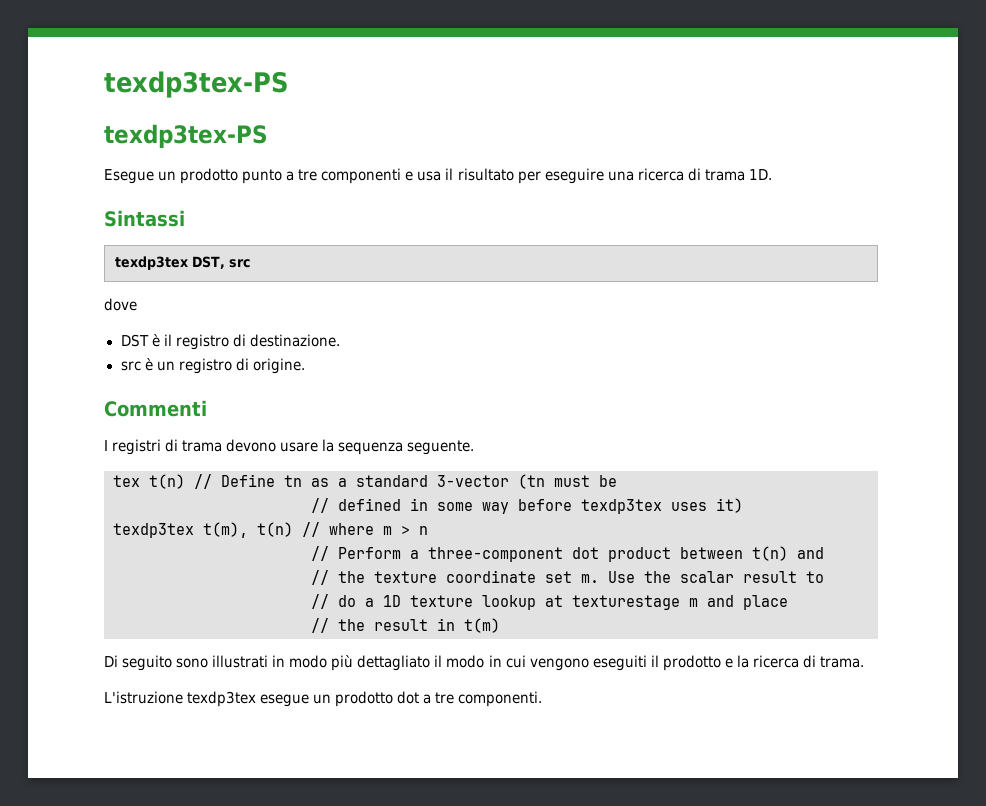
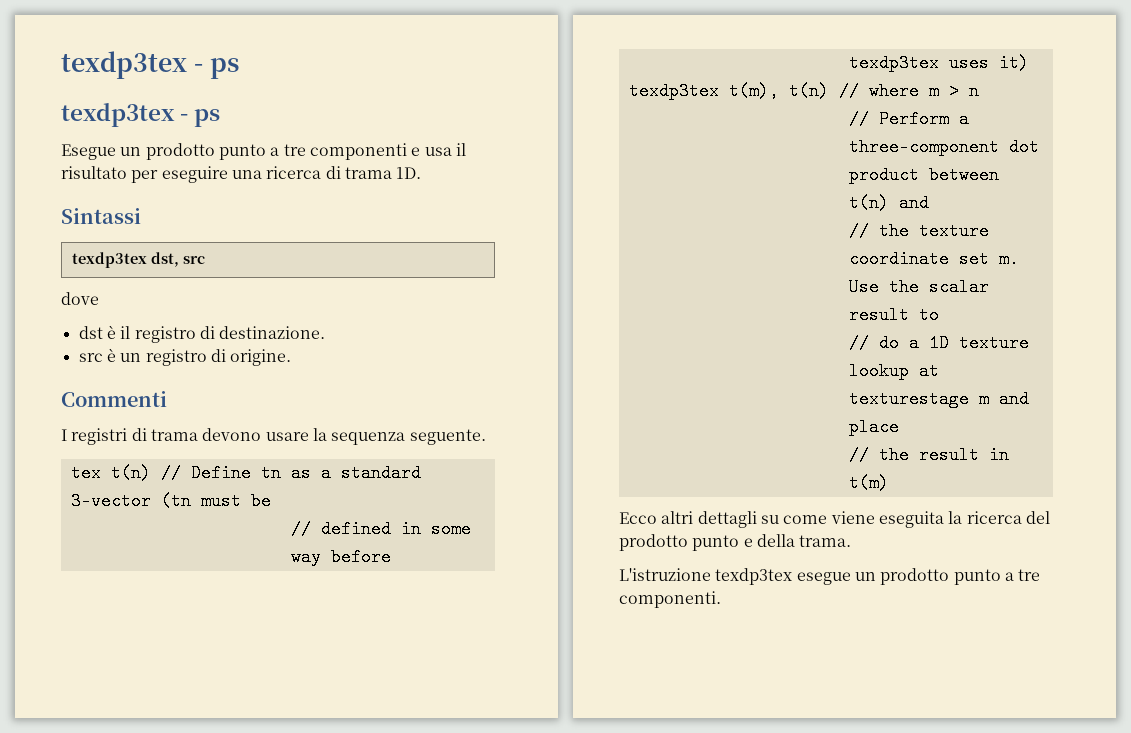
[104,71,289,98] [104,124,268,148] texdp3tex-PS // texdp3tex-PS -> [61,51,239,79] [61,103,221,127] texdp3tex - ps // texdp3tex - ps
[192,256,226,269] DST, -> [151,252,180,267] dst,
[120,334,149,347] DST -> [78,326,103,339] dst
[104,655,816,671] Di seguito sono illustrati in modo più dettagliato il modo in cui vengono eseguiti il prodotto e la ricerca di -> [619,511,1050,528] [619,534,795,551] Ecco altri dettagli su come viene eseguita la ricerca del prodotto punto e della
[397,691,420,704] dot -> [953,569,1001,585] punto

